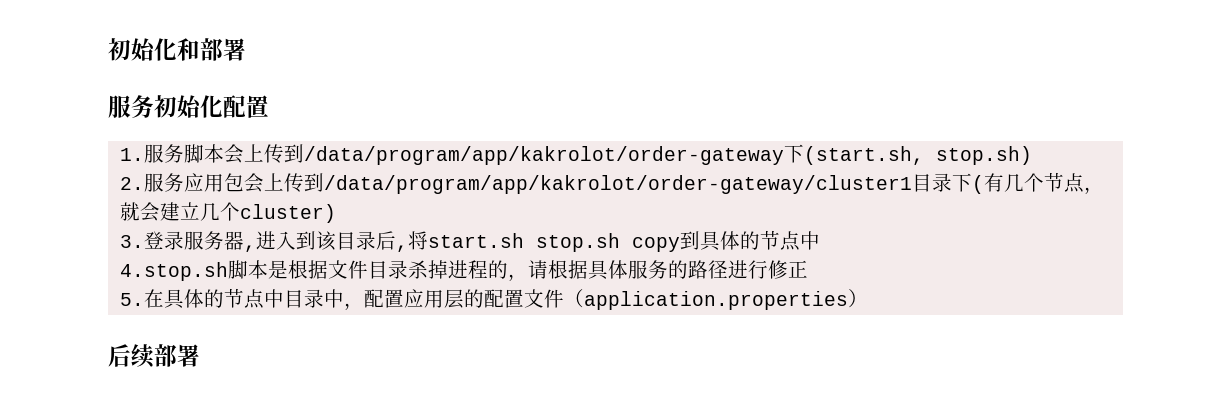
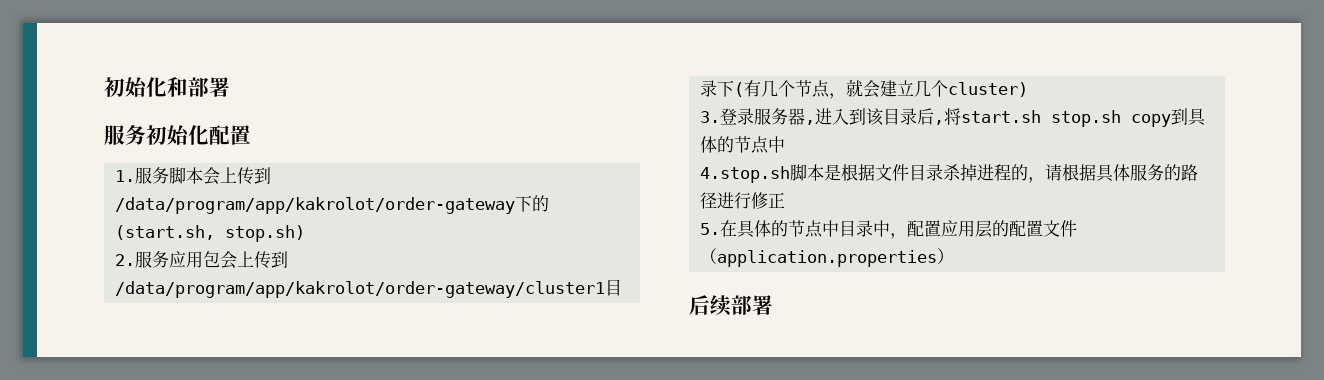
(804, 153) none -> [531,195,549,212] 的

